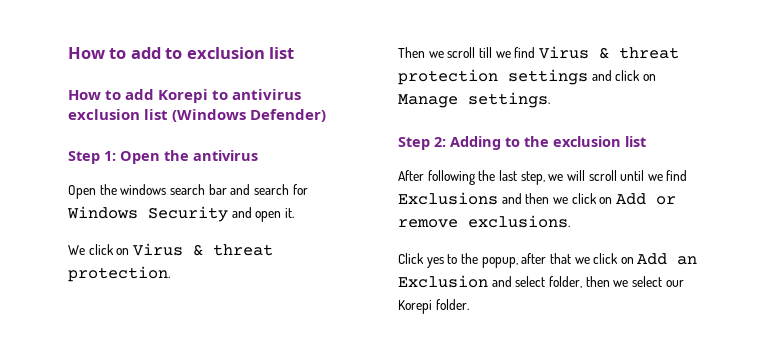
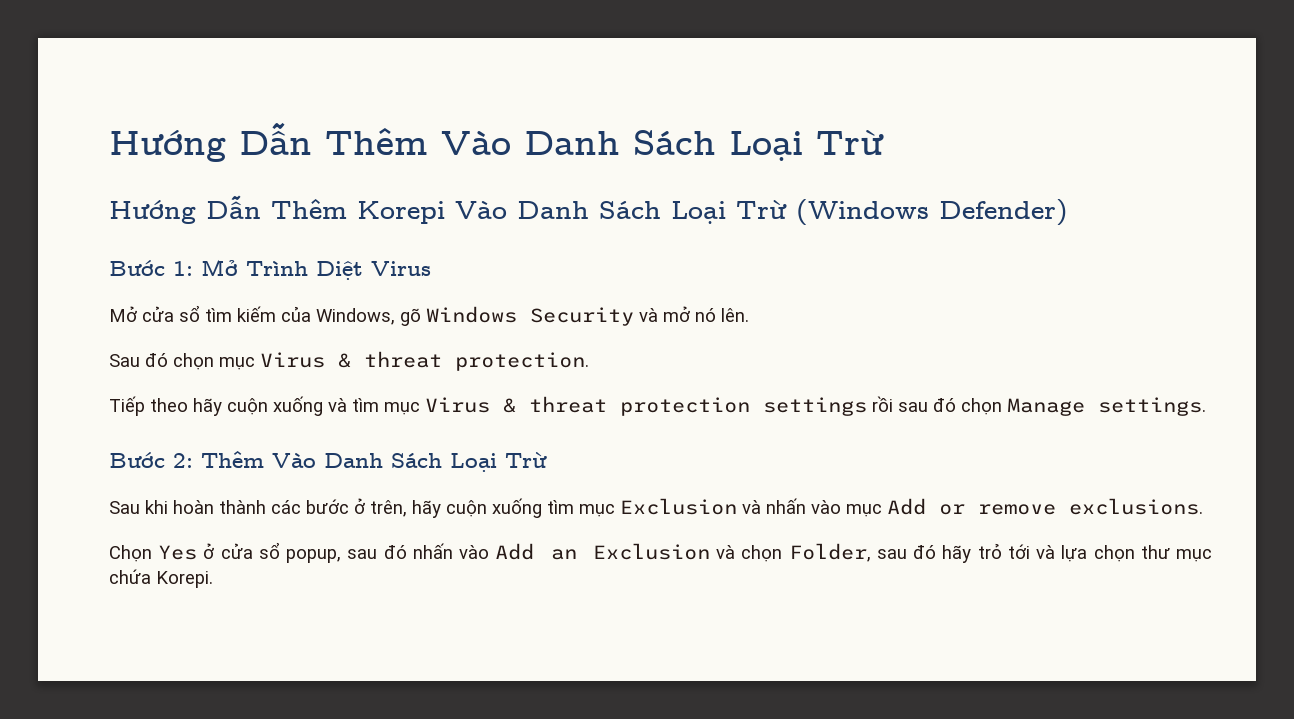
[68,47,295,59] [68,89,302,103] [68,109,327,122] [68,150,258,164] [68,184,308,199] [67,206,294,222] [68,243,273,256] [68,266,170,282] [398,47,536,58] How to add to exclusion list // How to add Korepi to antivirus exclusion list (Windows Defender) // Step 1: Open the antivirus // Open the windows search bar and search for Windows Security and open it. // We click on Virus & threat protection. // Then we scroll till we find -> [109,122,884,162] [109,195,1068,226] [109,259,431,280] [109,305,749,326] [109,351,589,371] [109,396,420,416] Hướng Dẫn Thêm Vào Danh Sách Loại Trừ // Hướng Dẫn Thêm Korepi Vào Danh Sách Loại Trừ (Windows Defender) // Bước 1: Mở Trình Diệt Virus // Mở cửa sổ tìm kiếm của Windows, gõ Windows Security và mở nó lên. // Sau đó chọn mục Virus & threat protection. // Tiếp theo hãy cuộn xuống và tìm mục
[591,70,656,81] [398,92,550,108] [398,136,646,150] [398,170,688,185] [398,192,676,205] [398,215,570,228] [398,253,698,268] [398,275,684,288] [398,299,469,314] and click on Manage settings. // Step 2: Adding to the exclusion list // After following the last step, we will scroll until we find Exclusions and then we click on Add or remove exclusions. // Click yes to the popup, after that we click on Add an Exclusion and select folder, then we select our Korepi folder. -> [872,396,1206,416] [109,451,547,472] [109,498,1203,518] [109,542,1212,563] [109,569,213,588] rồi sau đó chọn Manage settings. // Bước 2: Thêm Vào Danh Sách Loại Trừ // Sau khi hoàn thành các bước ở trên, hãy cuộn xuống tìm mục Exclusion và nhấn vào mục Add or remove exclusions. // Chọn Yes ở cửa sổ popup, sau đó nhấn vào Add an Exclusion và chọn Folder, sau đó hãy trỏ tới và lựa chọn thư mục chứa Korepi.

